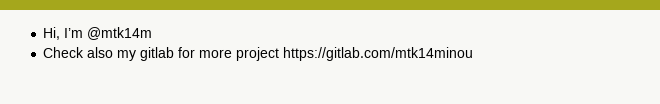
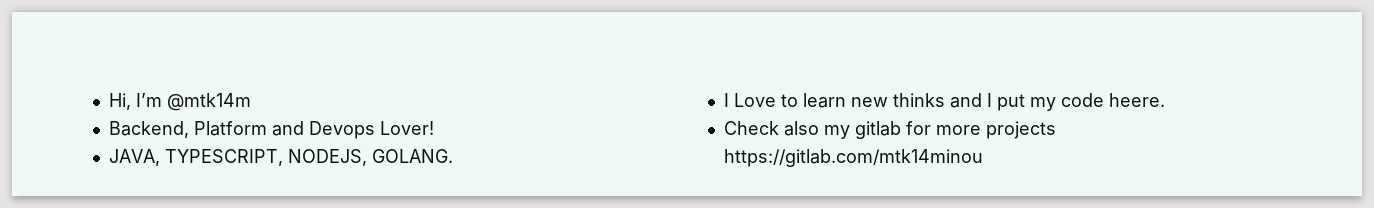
(153, 33) none -> [108,121,434,139] [108,149,453,166] [723,93,1165,111] // Backend, Platform and Devops Lover! // JAVA, TYPESCRIPT, NODEJS, GOLANG. // I Love to learn new thinks and I put my code heere.
[236,47,280,61] project -> [985,121,1056,139] projects

